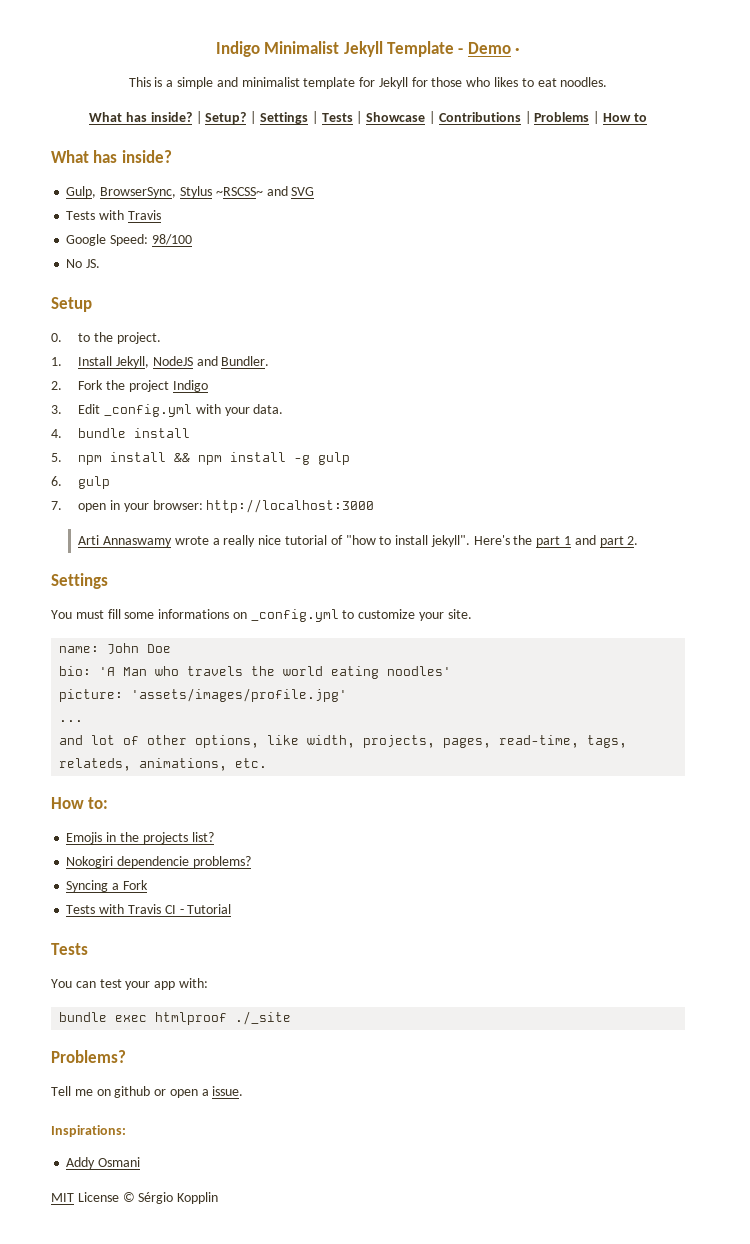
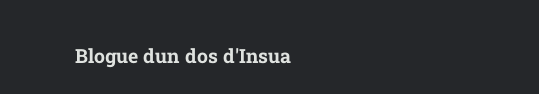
[215,41,521,57] [128,77,608,89] [89,111,647,124] [51,150,172,163] [66,186,315,198] [66,210,161,220] [66,234,192,246] [66,259,101,268] [51,297,92,312] [51,332,161,344] [51,356,270,368] [51,380,208,392] [51,404,284,417] [51,428,191,438] [51,452,351,465] [51,476,111,489] [51,499,375,513] [78,535,639,547] [51,573,108,589] [51,609,472,622] [59,643,172,654] [59,666,452,679] [59,688,348,702] [59,720,84,722] [59,735,628,748] [59,758,268,771] [51,797,109,809] [66,832,214,844] [66,856,251,868] [66,880,148,892] [66,904,232,914] [51,943,88,955] [51,978,208,990] [59,1011,292,1025] [51,1050,126,1063] [51,1086,244,1098] [51,1125,126,1137] [66,1157,141,1169] [51,1192,219,1204] Indigo Minimalist Jekyll Template - Demo · // This is a simple and minimalist template for Jekyll for those who likes to eat noodles. // What has inside? | Setup? | Settings | Tests | Showcase | Contributions | Problems | How to // What has inside? // Gulp, BrowserSync, Stylus ~RSCSS~ and SVG // Tests with Travis // Google Speed: 98/100 // No JS. // Setup // 0. to the project. // 1. Install Jekyll, NodeJS and Bundler. // 2. Fork the project Indigo // 3. Edit _config.yml with your data. // 4. bundle install // 5. npm install && npm install -g gulp // 6. gulp // 7. open in your browser: http://localhost:3000 // Arti Annaswamy wrote a really nice tutorial of "how to install jekyll". Here's the part 1 and part 2. // Settings // You must fill some informations on _config.yml to customize your site. // name: John Doe // bio: 'A Man who travels the world eating noodles' // picture: 'assets/images/profile.jpg' // ... // and lot of other options, like width, projects, pages, read-time, tags, relateds, animations, etc. // How to: // Emojis in the projects list? // Nokogiri dependencie problems? // Syncing a Fork // Tests with Travis CI - Tutorial // Tests // You can test your app with: // bundle exec htmlproof ./_site // Problems? // Tell me on github or open a issue. // Inspirations: // Addy Osmani // MIT License © Sérgio Kopplin -> [75,48,291,68] Blogue dun dos d'Insua

